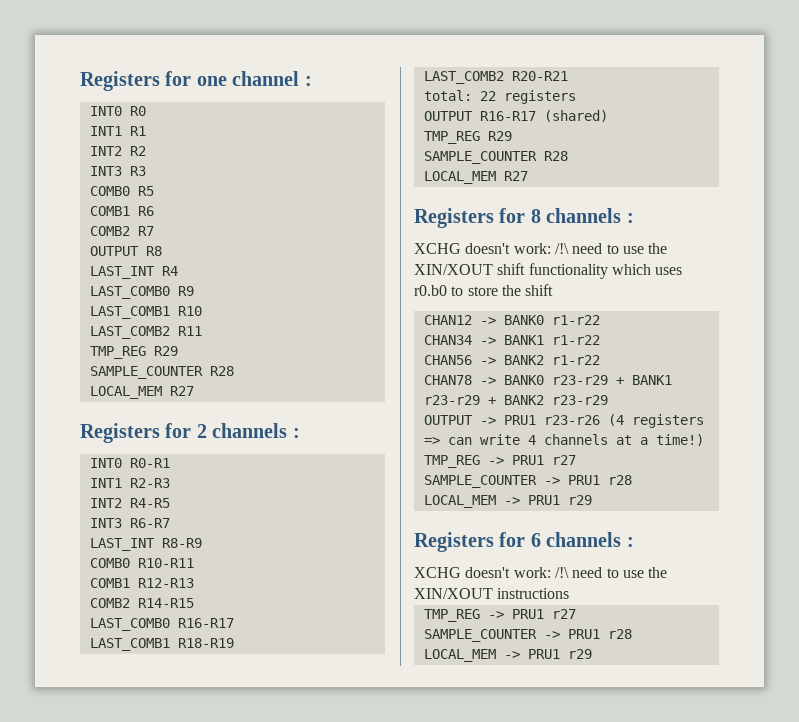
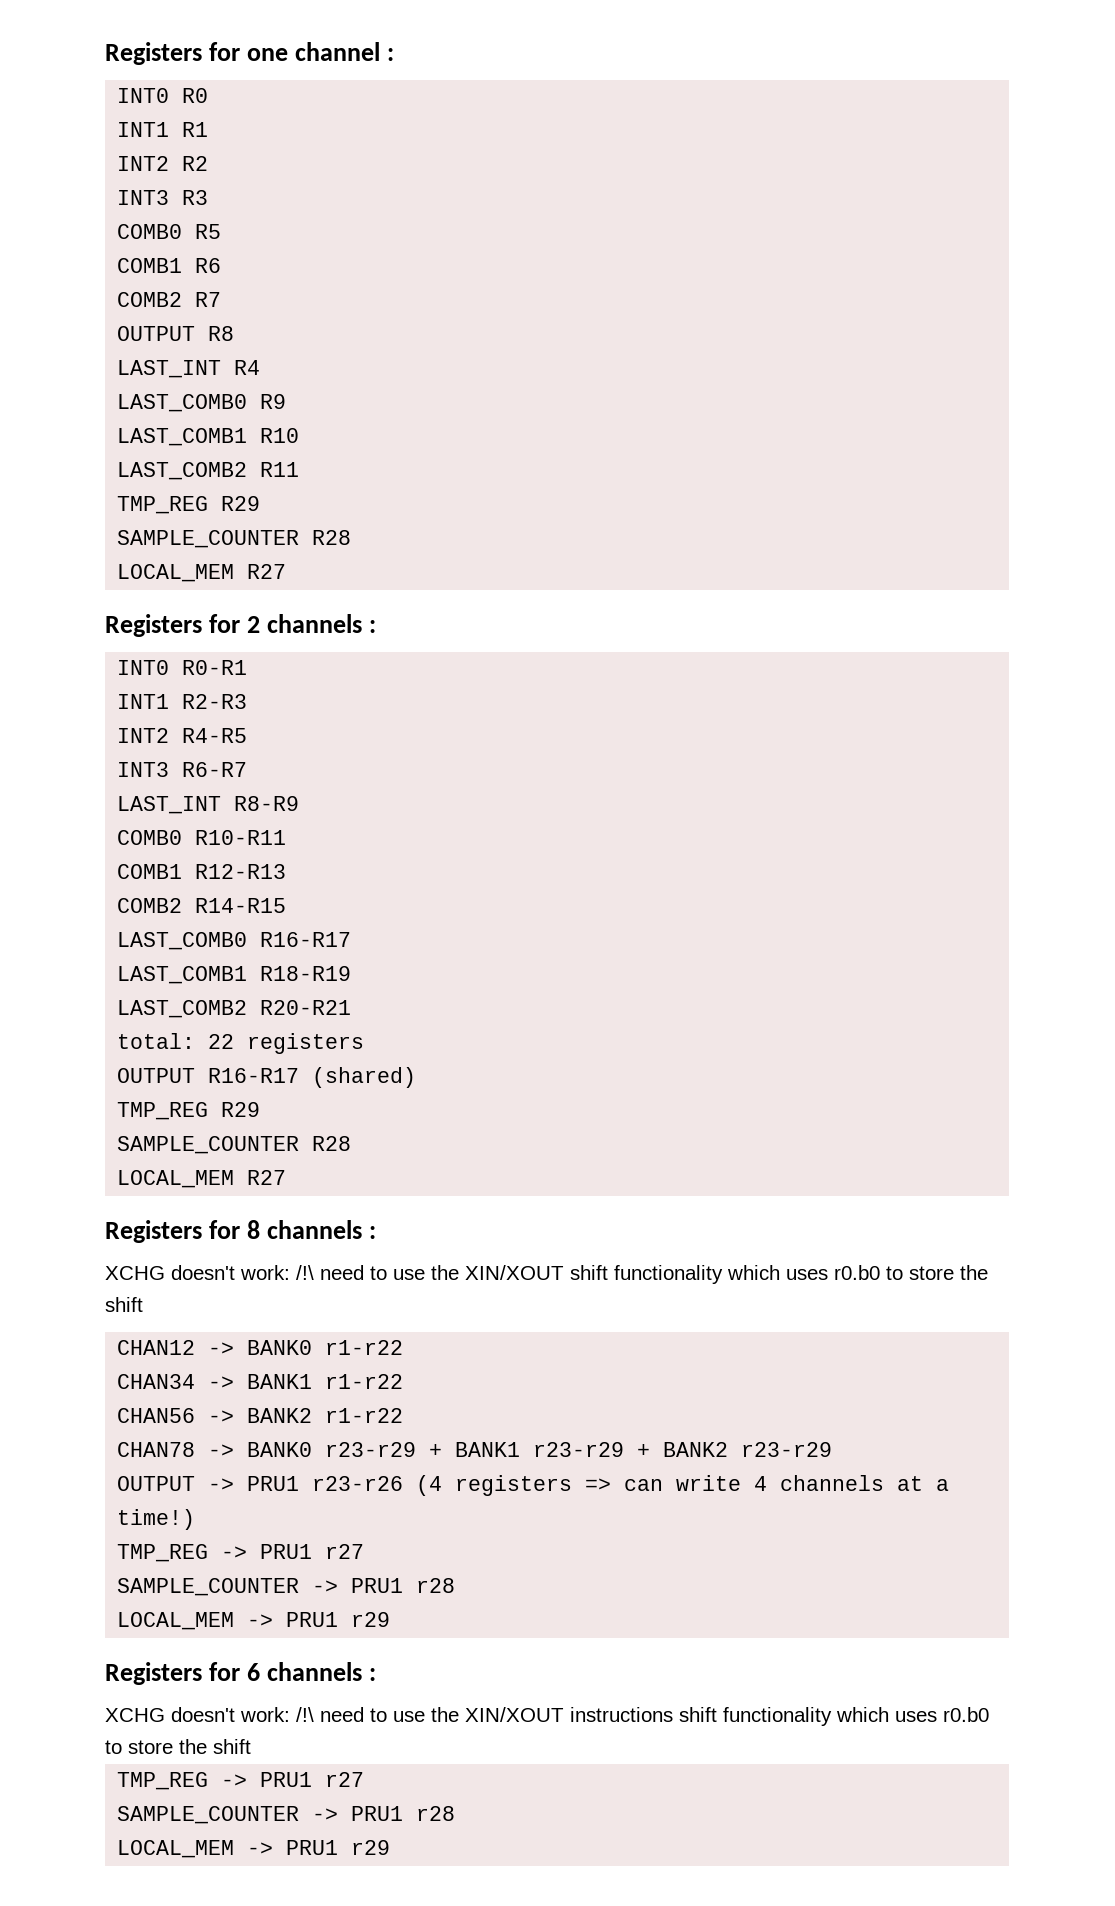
(570, 593) none -> [679,1707,989,1726] [105,1739,251,1754] shift functionality which uses r0.b0 to store the shift

